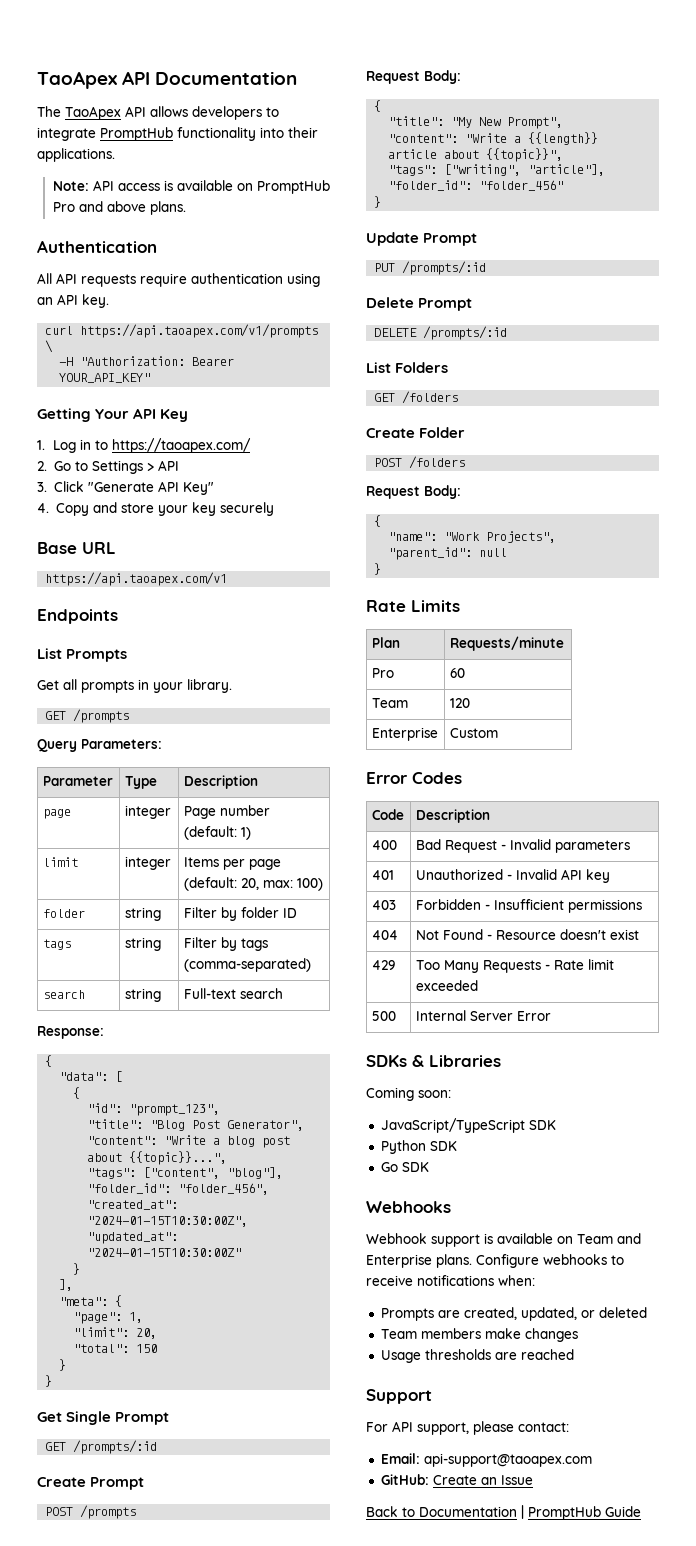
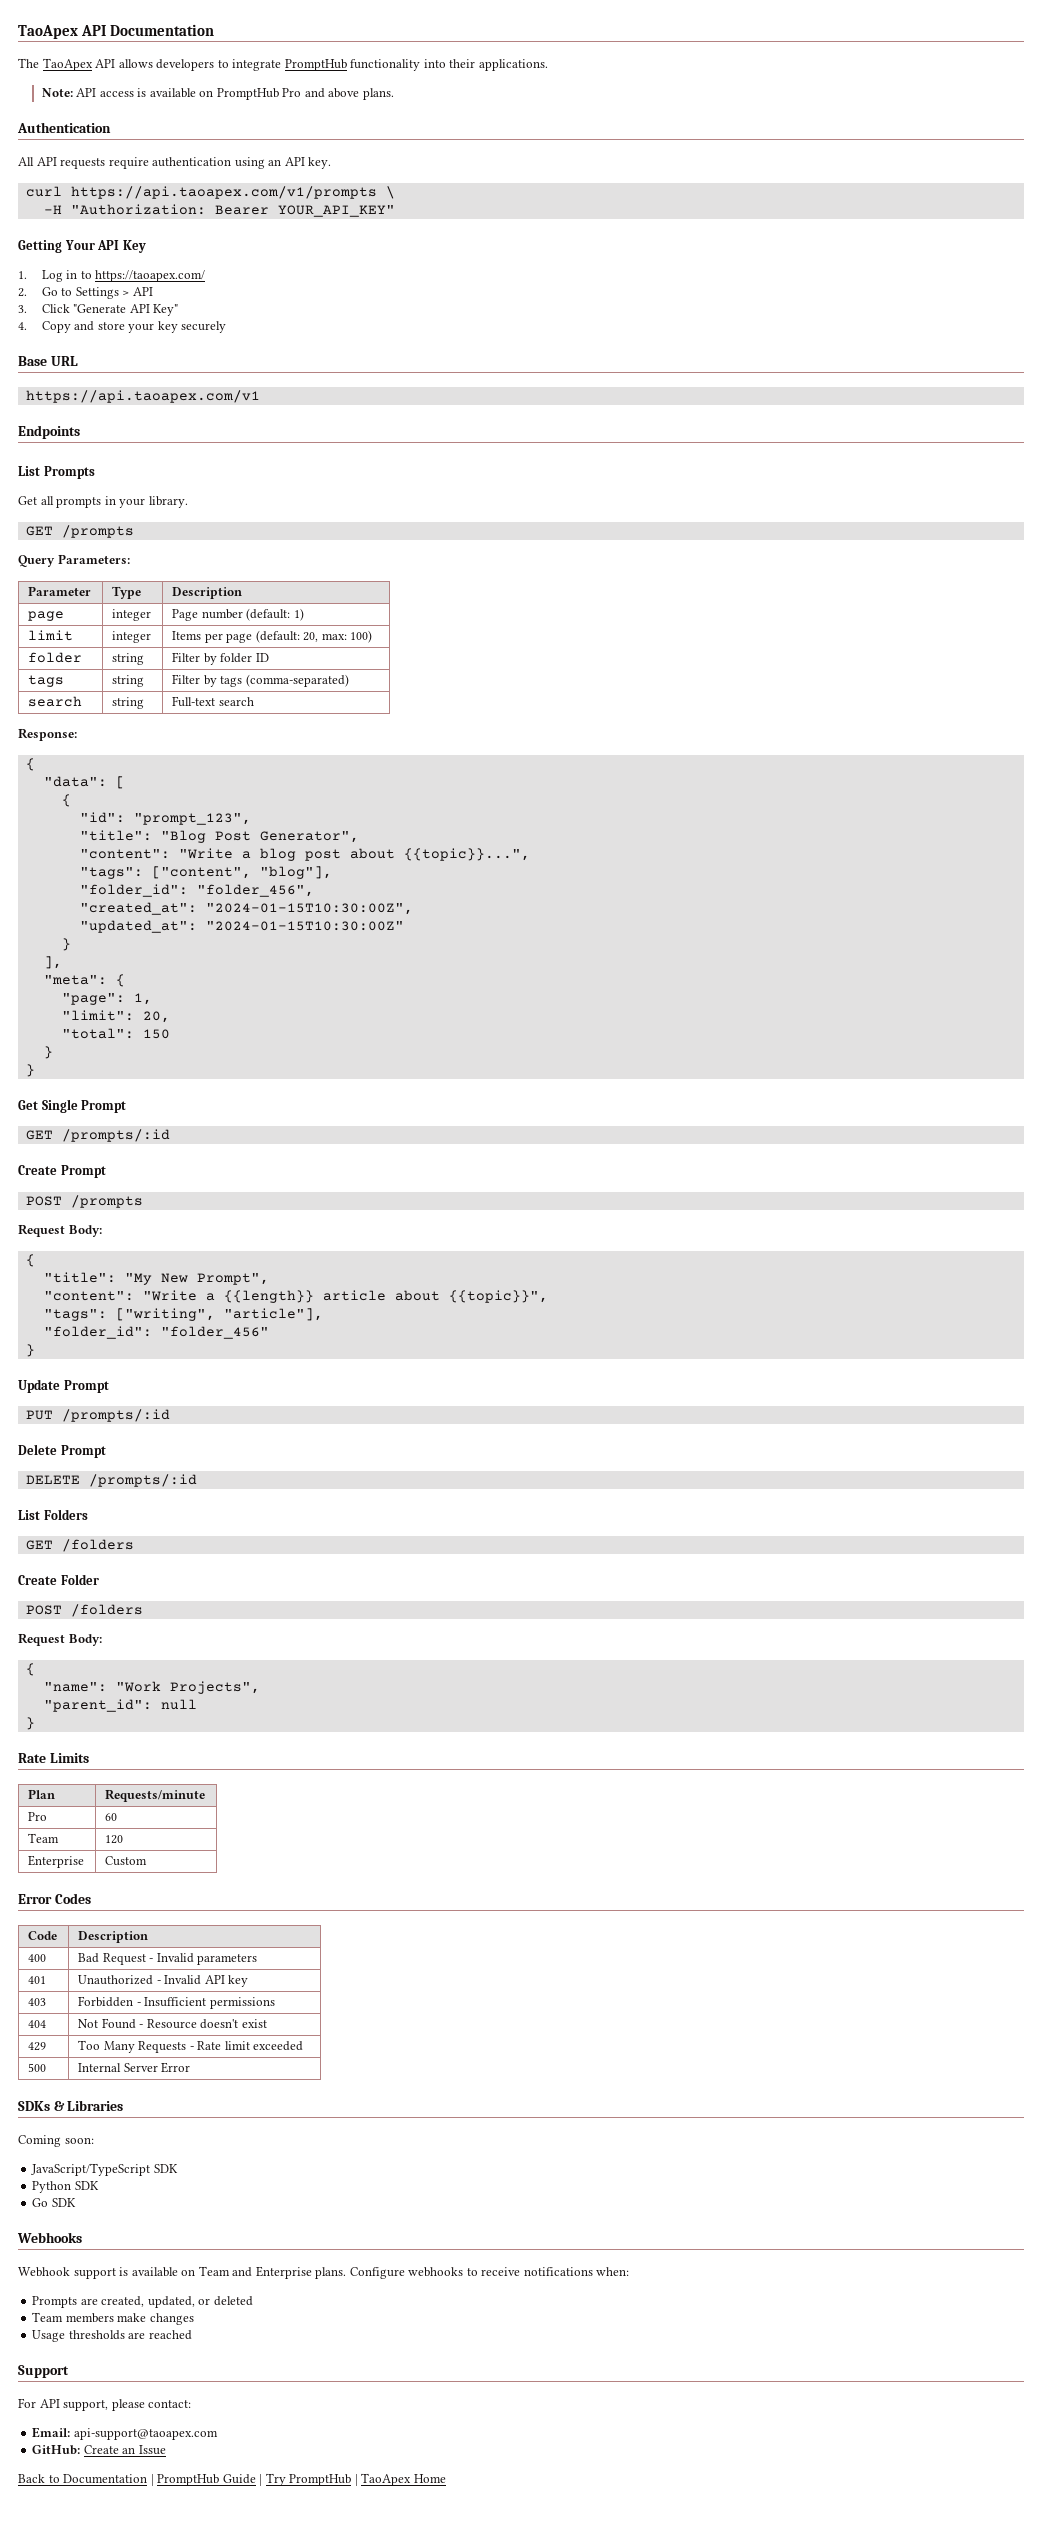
(641, 1511) none -> [259,2473,446,2486] | Try PromptHub | TaoApex Home

